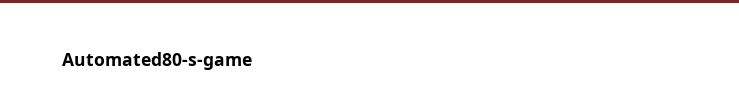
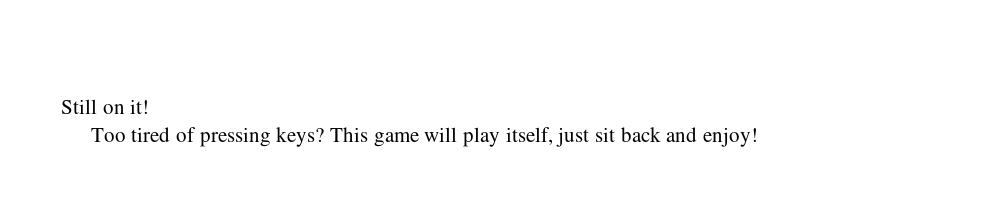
[62,52,252,70] Automated80-s-game -> [61,99,150,114] [90,127,758,147] Still on it! // Too tired of pressing keys? This game will play itself, just sit back and enjoy!

